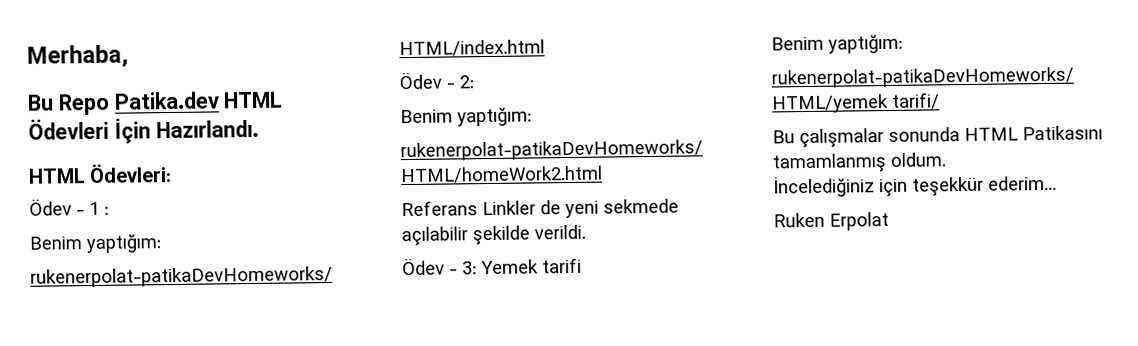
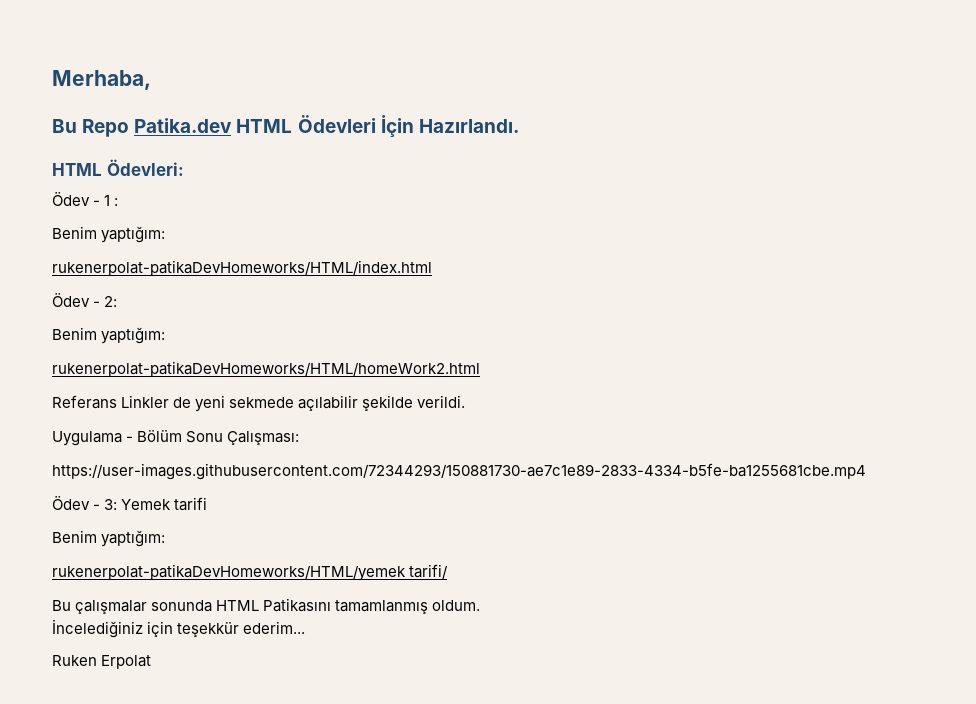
(586, 232) none -> [52,430,300,446] [52,463,866,480] // Uygulama - Bölüm Sonu Çalışması: // https://user-images.githubusercontent.com/72344293/150881730-ae7c1e89-2833-4334-b5fe-ba1255681cbe.mp4

